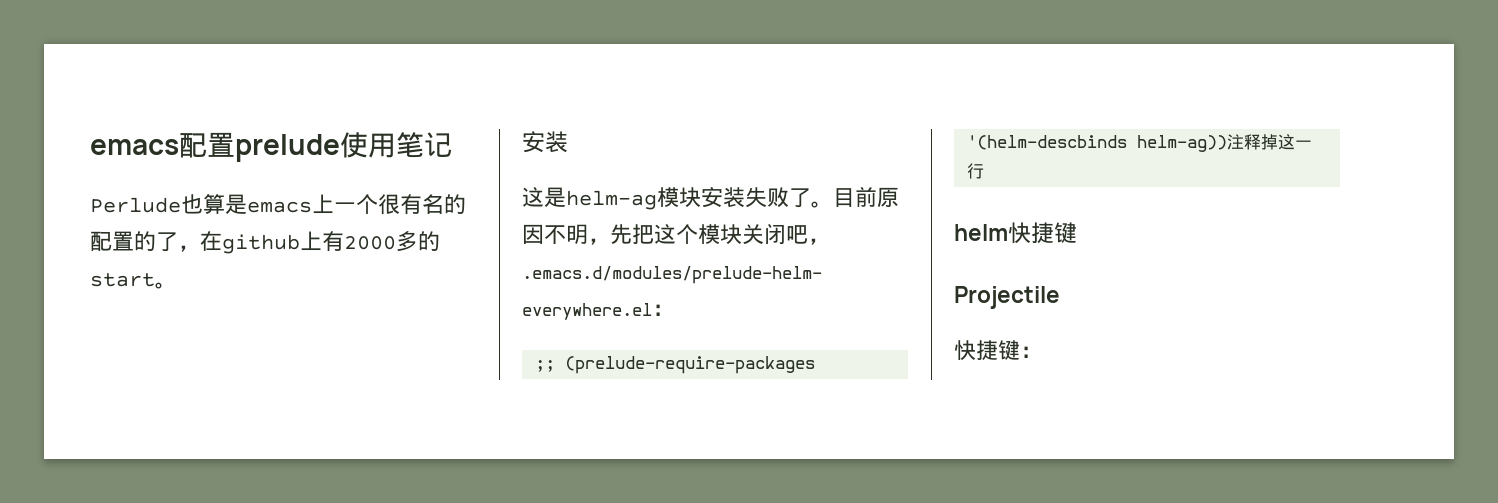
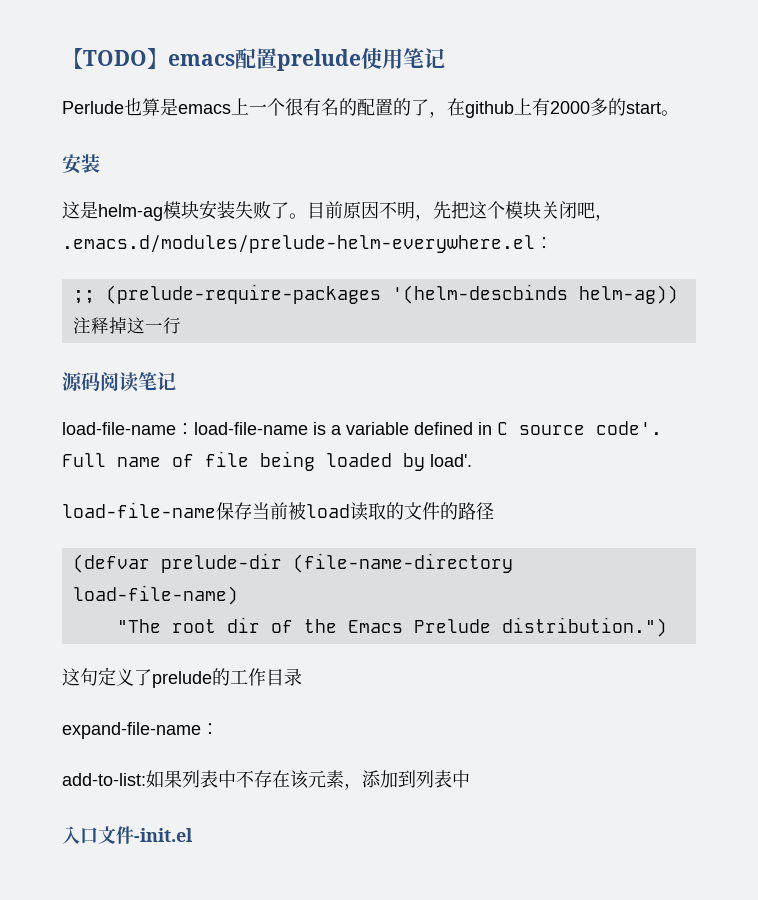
(90, 147) none -> [62,48,168,69] 【TODO】
[954,222,1077,244] [954,286,1060,309] [954,340,1042,361] helm快捷键 // Projectile // 快捷键： -> [62,372,176,392] [62,421,662,435] [62,451,472,471] [62,502,494,521] [72,553,513,573] [72,585,238,605] [116,617,667,637] [62,667,302,688] [62,722,219,739] [62,770,470,790] [62,826,193,844] 源码阅读笔记 // load-file-name：load-file-name is a variable defined in C source code'. Full name of file being loaded by load'. // load-file-name保存当前被load读取的文件的路径 // (defvar prelude-dir (file-name-directory load-file-name) // "The root dir of the Emacs Prelude distribution.") // 这句定义了prelude的工作目录 // expand-file-name： // add-to-list:如果列表中不存在该元素，添加到列表中 // 入口文件-init.el

